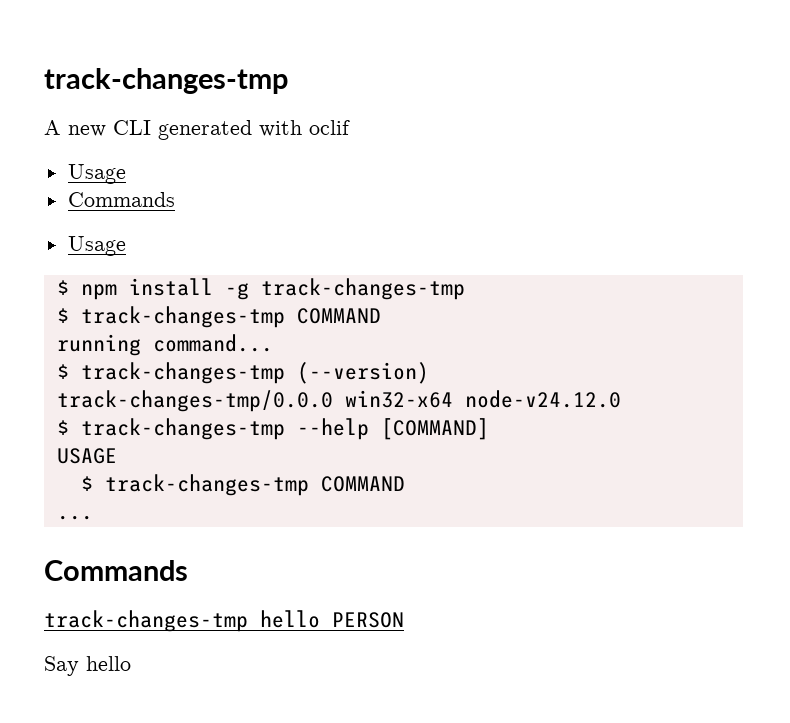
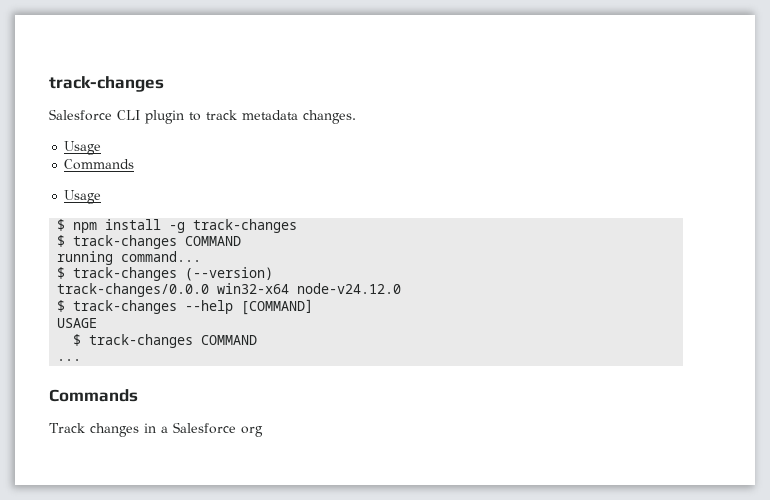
[44,68,288,94] [44,120,350,140] track-changes-tmp // A new CLI generated with oclif -> [49,76,164,92] [49,109,356,124] track-changes // Salesforce CLI plugin to track metadata changes.
[260,278,465,300] [56,306,285,328] track-changes-tmp // $ track-changes-tmp -> [193,219,298,233] [57,235,178,249] track-changes // $ track-changes
[80,362,285,384] track-changes-tmp -> [73,267,178,281] track-changes
[56,390,333,412] track-changes-tmp/0.0.0 -> [57,283,210,297] track-changes/0.0.0
[80,418,285,440] track-changes-tmp -> [73,300,178,314] track-changes
[104,474,309,496] track-changes-tmp -> [89,334,194,348] track-changes
[44,610,404,632] [44,656,131,676] track-changes-tmp hello PERSON // Say hello -> [49,422,263,437] Track changes in a Salesforce org

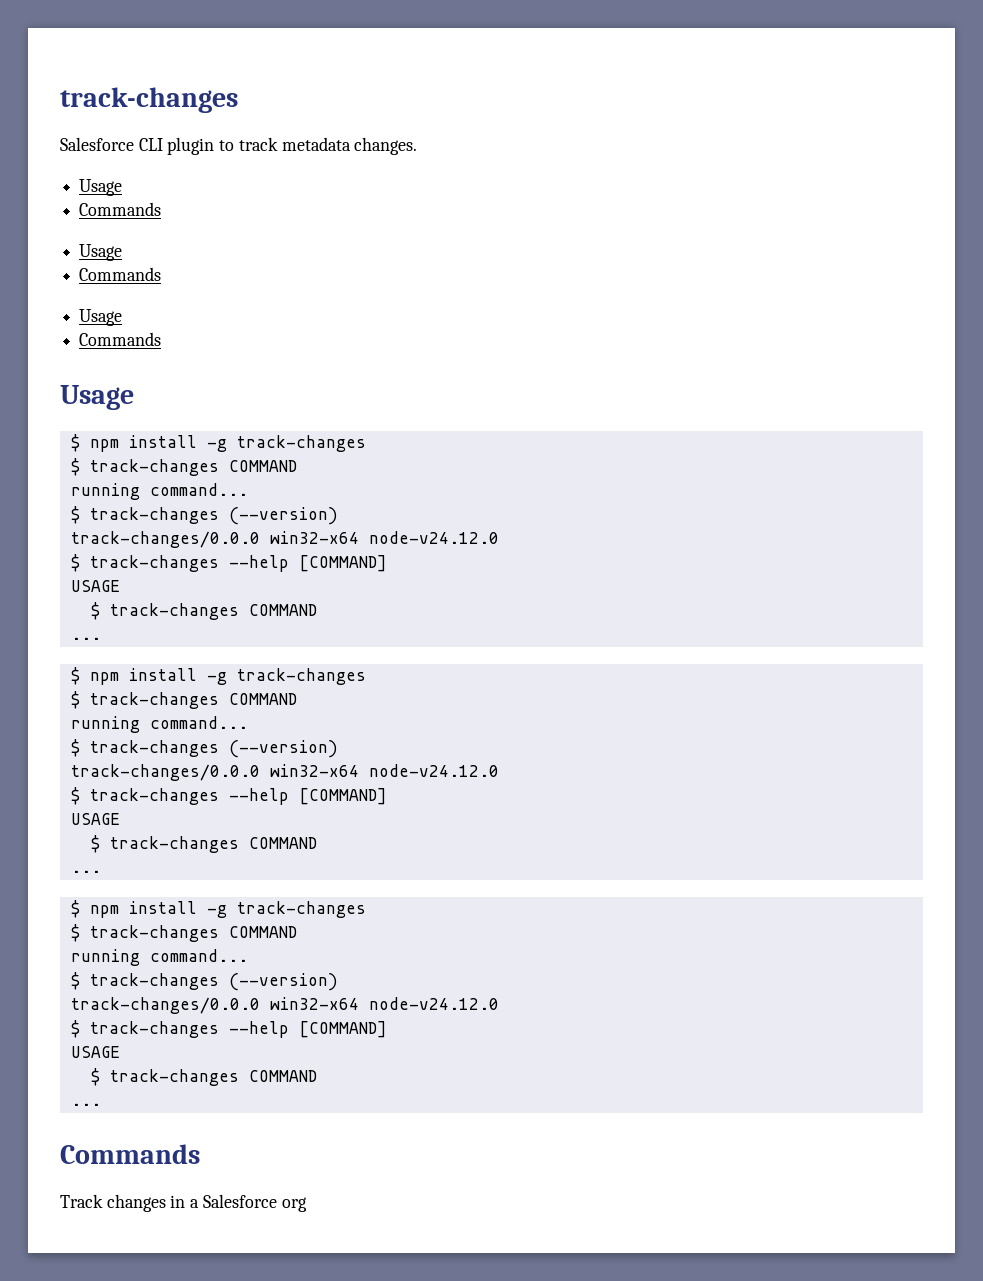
(102, 197) none -> [79,267,162,281] [79,309,123,326] [79,332,162,346] [60,385,134,410] [70,434,366,452] [70,458,297,476] [70,483,248,500] [70,506,338,525] [70,531,499,548] [70,554,387,572] [70,580,120,592] [90,602,317,620] [70,637,101,640] [70,667,366,685] [70,691,297,709] [70,716,248,733] [70,739,338,758] [70,764,499,781] [70,787,387,805] [70,813,120,825] [90,835,317,853] [70,870,101,873] // Commands // Usage // Commands // Usage // $ npm install -g track-changes // $ track-changes COMMAND // running command... // $ track-changes (--version) // track-changes/0.0.0 win32-x64 node-v24.12.0 // $ track-changes --help [COMMAND] // USAGE // $ track-changes COMMAND // ... // $ npm install -g track-changes // $ track-changes COMMAND // running command... // $ track-changes (--version) // track-changes/0.0.0 win32-x64 node-v24.12.0 // $ track-changes --help [COMMAND] // USAGE // $ track-changes COMMAND // ...

